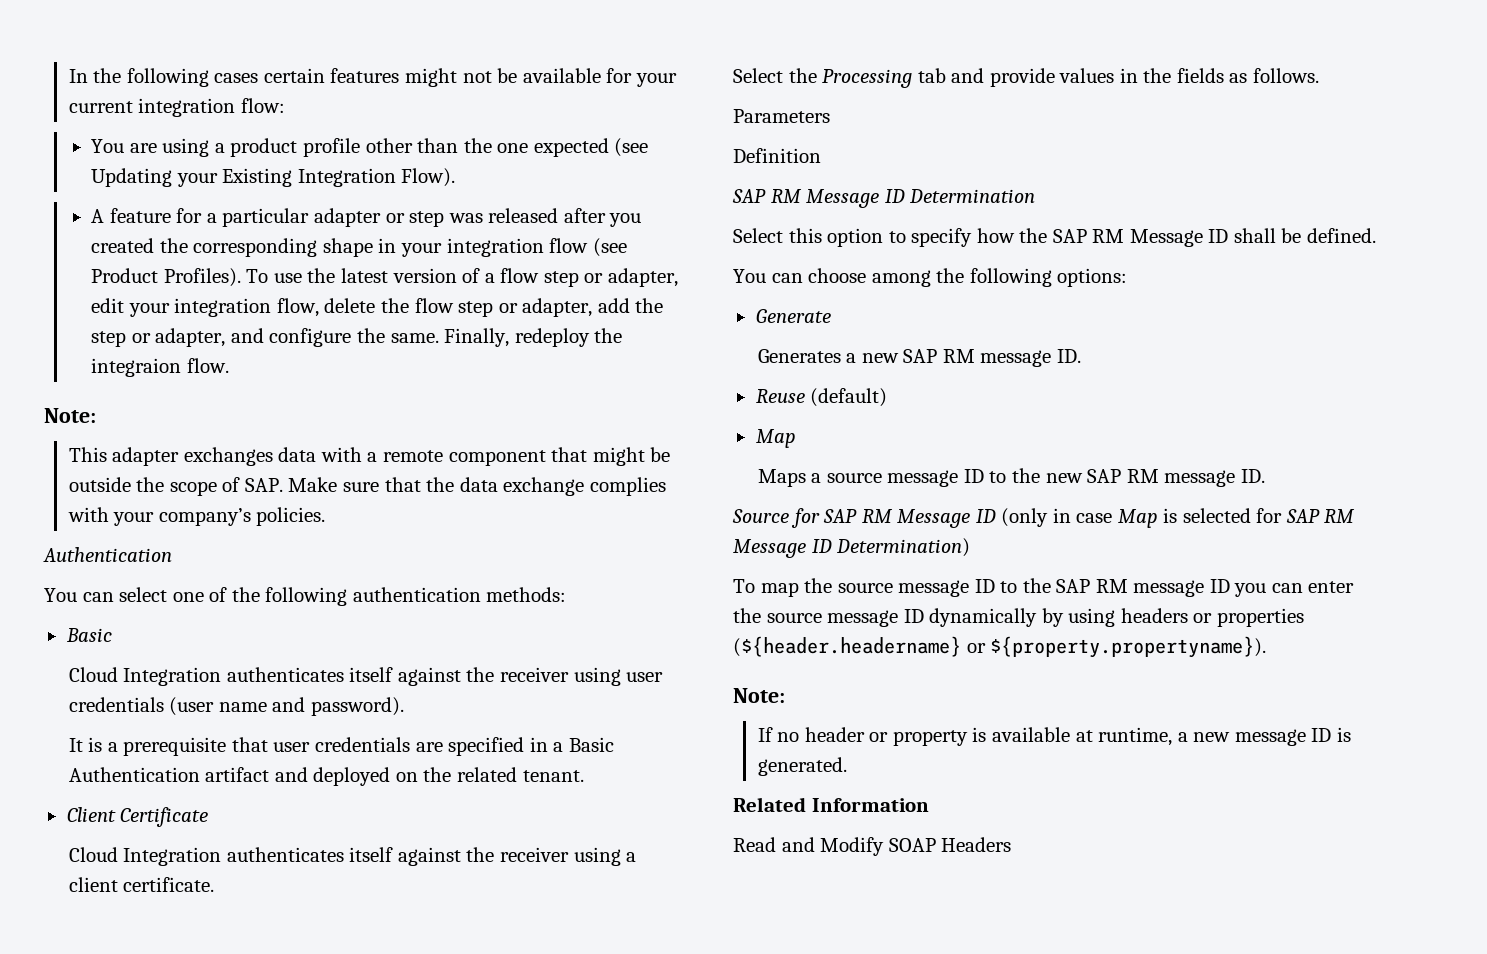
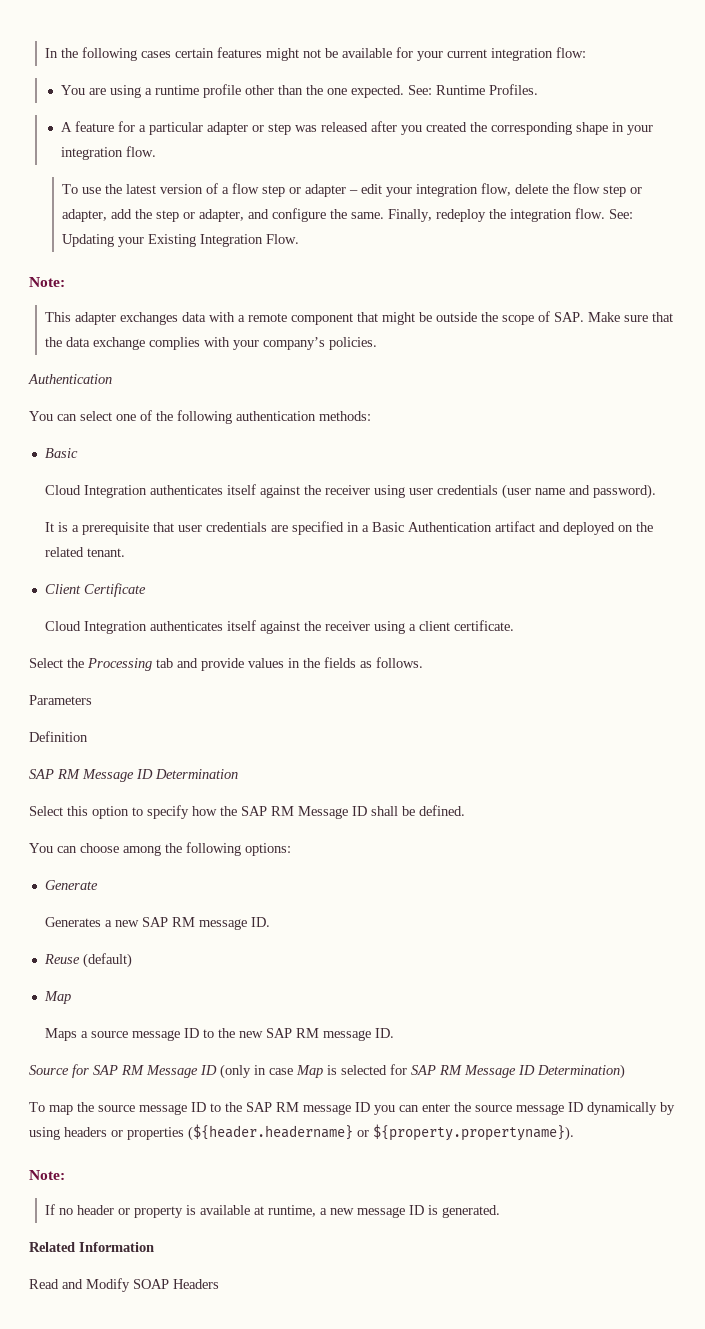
[230,138,298,157] product -> [155,85,200,95] runtime
[533,138,649,157] [91,168,456,187] expected (see Updating your Existing Integration Flow). -> [351,84,539,98] expected. See: Runtime Profiles.
[549,238,627,257] [91,268,241,287] flow (see Product Profiles). -> [126,146,157,157] flow. //
[607,268,678,287] adapter, -> [304,184,358,197] adapter –
[91,358,229,377] integraion flow. -> [509,208,633,222] [61,234,299,247] integration flow. See: Updating your Existing Integration Flow.

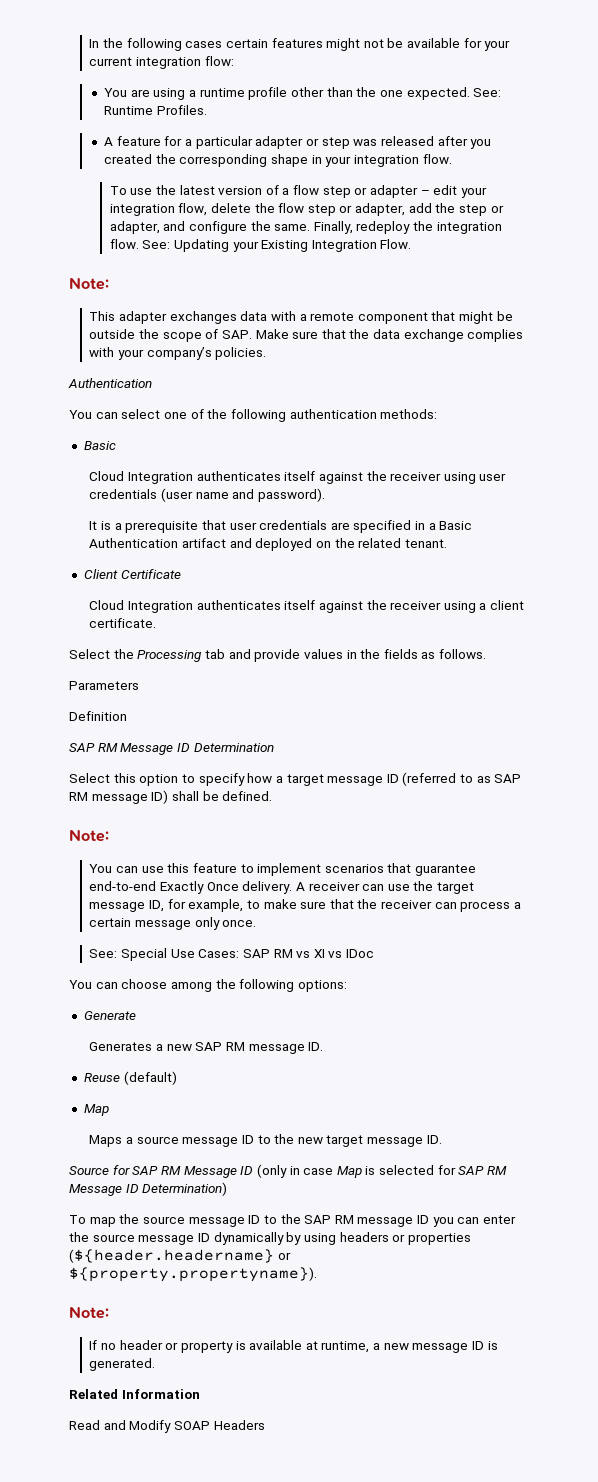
[220,805,465,819] the SAP RM Message ID shall be defined. -> [275,772,522,786] [69,790,273,804] [69,829,109,842] [89,863,477,876] [89,881,475,894] [89,899,522,912] [89,917,257,930] [89,948,375,961] a target message ID (referred to as SAP RM message ID) shall be defined. // Note: // You can use this feature to implement scenarios that guarantee end-to-end Exactly Once delivery. A receiver can use the target message ID, for example, to make sure that the receiver can process a certain message only once. // See: Special Use Cases: SAP RM vs XI vs IDoc
[266,1028,320,1038] SAP RM -> [326,1135,364,1147] target

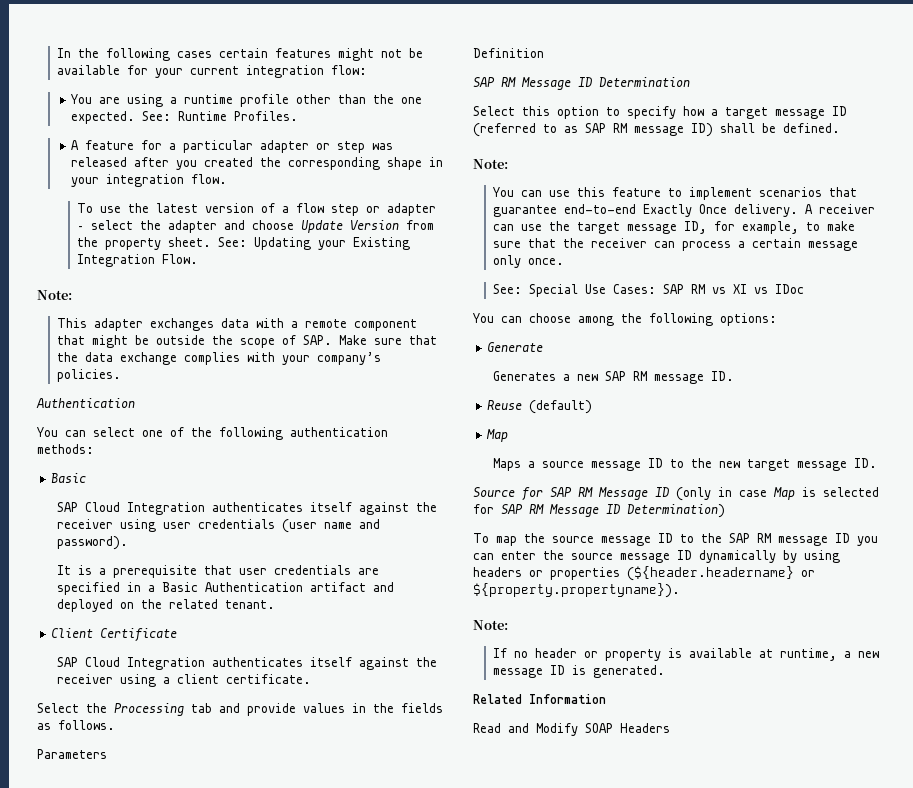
[433,185,487,198] [109,203,504,216] [109,221,502,234] [109,239,139,249] edit your integration flow, delete the flow step or adapter, add the step or adapter, and configure the same. Finally, redeploy the integration flow. -> [90,220,434,233] [76,237,211,250] select the adapter and choose Update Version from the property sheet.
(116, 445) none -> [56,502,78,512] SAP
(181, 574) none -> [56,657,78,667] SAP

